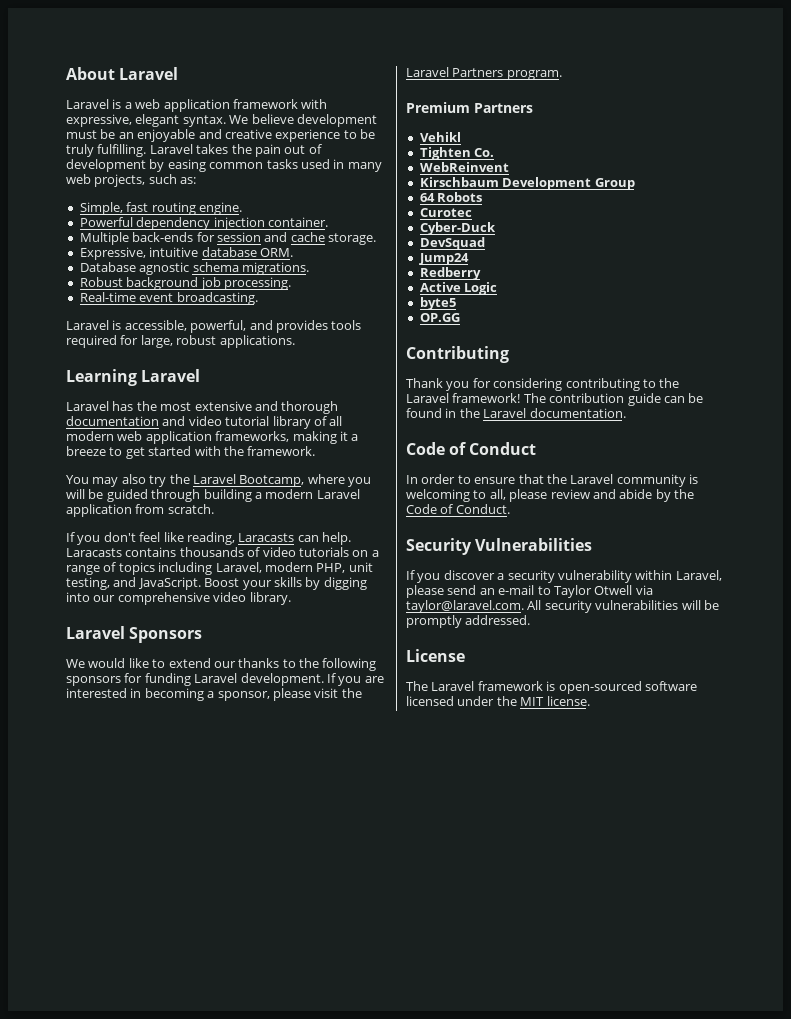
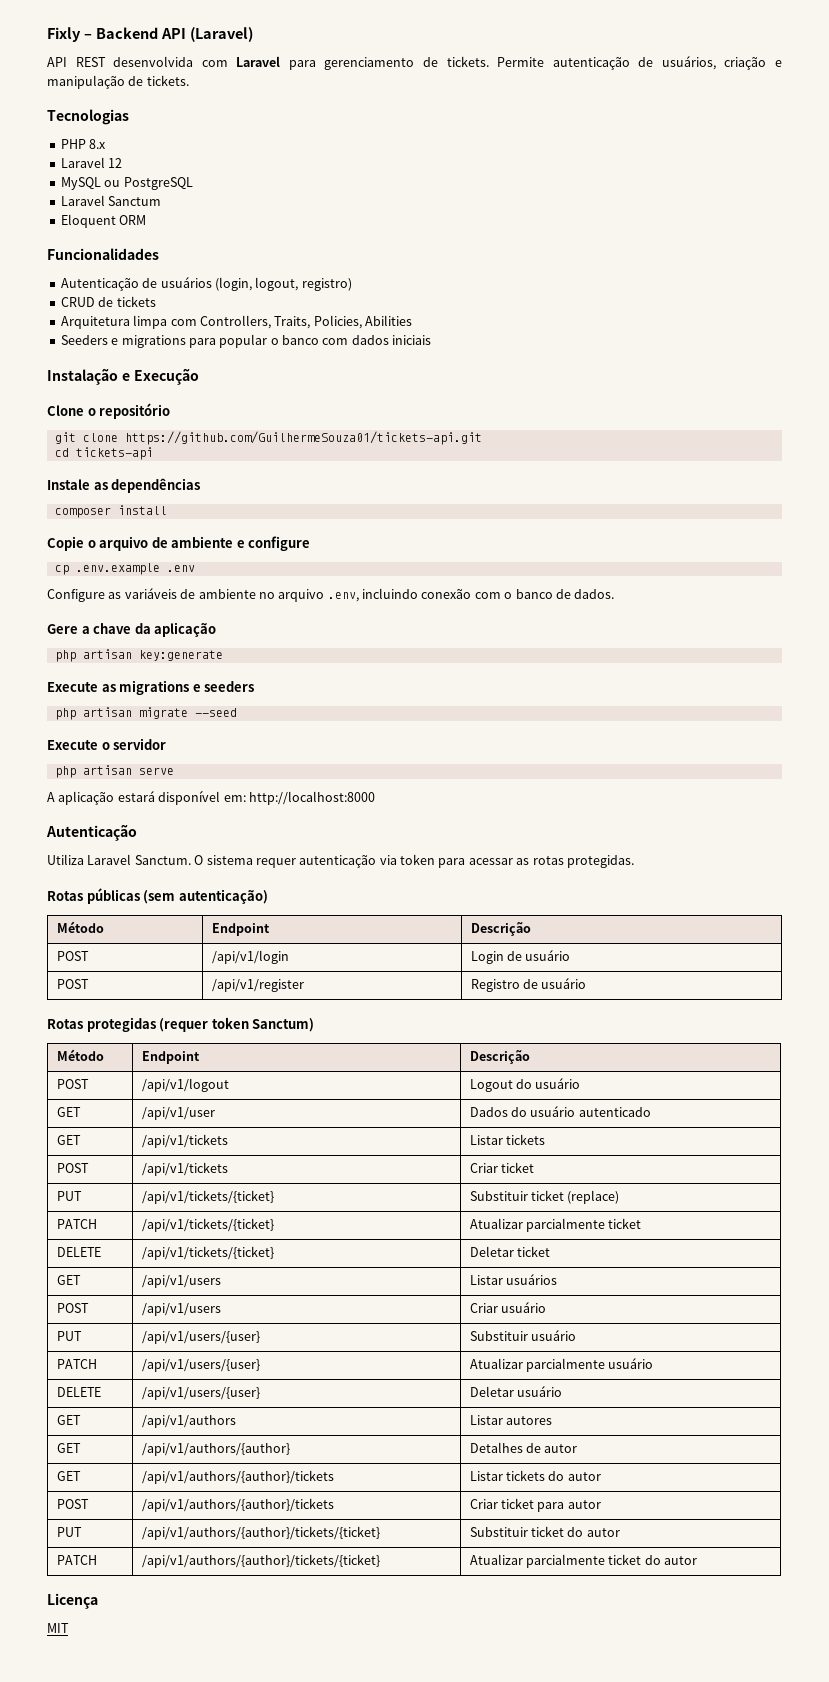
[66,67,179,80] [66,99,328,112] [66,114,377,127] [66,129,375,142] [66,144,322,157] [66,159,382,172] [66,174,197,187] [79,202,242,215] [79,217,328,230] [79,232,376,245] [79,247,293,260] [79,262,309,275] [79,277,291,290] [79,292,258,305] [66,320,362,333] [66,335,295,348] [66,369,201,386] [66,401,339,414] [66,416,343,429] [66,431,359,444] [66,446,316,459] [66,474,371,487] [66,489,360,502] [66,504,214,517] [66,532,351,545] [66,547,379,557] [66,562,373,575] [66,577,367,590] [66,592,291,605] [66,626,203,643] [66,658,377,671] [66,673,384,686] [66,688,362,701] [406,67,562,80] [406,102,533,113] [419,132,461,142] [419,147,495,160] [419,162,509,172] [419,177,635,190] [419,192,483,202] [419,208,472,217] [419,222,496,235] [419,237,485,250] [418,253,469,265] [419,267,481,280] [419,282,498,295] [419,297,456,310] [419,313,460,322] [406,346,509,363] [406,378,680,391] [406,393,704,406] [406,408,626,418] [406,442,537,455] [406,474,698,487] [406,489,694,502] [406,504,510,514] [406,538,593,555] [406,570,722,583] [406,585,653,598] [406,600,719,613] [406,615,531,628] [406,649,465,662] [406,681,697,694] [406,696,590,706] About Laravel // Laravel is a web application framework with expressive, elegant syntax. We believe development must be an enjoyable and creative experience to be truly fulfilling. Laravel takes the pain out of development by easing common tasks used in many web projects, such as: // Simple, fast routing engine. // Powerful dependency injection container. // Multiple back-ends for session and cache storage. // Expressive, intuitive database ORM. // Database agnostic schema migrations. // Robust background job processing. // Real-time event broadcasting. // Laravel is accessible, powerful, and provides tools required for large, robust applications. // Learning Laravel // Laravel has the most extensive and thorough documentation and video tutorial library of all modern web application frameworks, making it a breeze to get started with the framework. // You may also try the Laravel Bootcamp, where you will be guided through building a modern Laravel application from scratch. // If you don't feel like reading, Laracasts can help. Laracasts contains thousands of video tutorials on a range of topics including Laravel, modern PHP, unit testing, and JavaScript. Boost your skills by digging into our comprehensive video library. // Laravel Sponsors // We would like to extend our thanks to the following sponsors for funding Laravel development. If you are interested in becoming a sponsor, please visit the Laravel Partners program. // Premium Partners // Vehikl // Tighten Co. // WebReinvent // Kirschbaum Development Group // 64 Robots // Curotec // Cyber-Duck // DevSquad // Jump24 // Redberry // Active Logic // byte5 // OP.GG // Contributing // Thank you for considering contributing to the Laravel framework! The contribution guide can be found in the Laravel documentation. // Code of Conduct // In order to ensure that the Laravel community is welcoming to all, please review and abide by the Code of Conduct. // Security Vulnerabilities // If you discover a security vulnerability within Laravel, please send an e-mail to Taylor Otwell via taylor@laravel.com. All security vulnerabilities will be promptly addressed. // License // The Laravel framework is open-sourced software licensed under the MIT license. -> [47,27,253,42] [47,56,782,70] [47,75,189,89] [47,109,129,125] [60,139,107,149] [60,157,123,168] [60,177,193,190] [60,195,162,206] [60,214,147,228] [47,248,159,260] [60,277,352,291] [60,296,156,307] [60,315,412,329] [60,334,432,348] [47,368,199,385] [47,403,171,419] [54,431,482,445] [54,447,153,460] [47,478,201,493] [54,505,167,518] [47,536,311,551] [54,563,195,575] [47,588,615,602] [47,622,217,637] [54,649,223,662] [47,680,255,695] [54,707,237,720] [47,738,167,750] [54,765,174,778] [47,790,375,805] [46,824,137,841] [47,854,634,868] [47,888,268,904] [56,921,104,933] [211,923,270,936] [470,922,531,936] [56,951,89,961] [211,950,289,964] [470,950,571,964] [56,979,89,989] [211,979,304,992] [470,978,587,992] [47,1017,315,1032] [56,1049,104,1061] [141,1051,200,1064] [469,1050,530,1064] [56,1079,89,1089] [141,1078,229,1092] [469,1078,581,1092] [56,1107,81,1117] [141,1107,215,1120] [469,1106,651,1117] [56,1135,81,1145] [141,1134,228,1148] [469,1134,545,1145] [56,1163,89,1173] [141,1162,228,1176] [469,1162,534,1173] [56,1191,82,1201] [141,1190,274,1204] [469,1190,620,1204] [56,1219,97,1229] [141,1218,274,1232] [469,1218,642,1232] [56,1247,101,1257] [141,1246,274,1260] [469,1246,550,1257] [56,1275,81,1285] [141,1275,221,1288] [469,1274,557,1285] [56,1303,89,1313] [141,1303,221,1316] [469,1302,546,1313] [56,1331,82,1341] [141,1331,260,1344] [469,1330,576,1341] [56,1359,97,1369] [141,1359,260,1372] [469,1358,654,1372] [56,1387,101,1397] [141,1387,260,1400] [469,1386,562,1397] [56,1415,81,1425] [141,1415,236,1428] [469,1415,552,1425] [56,1443,81,1453] [141,1443,290,1456] [469,1442,578,1453] [56,1471,81,1481] [141,1470,334,1484] [469,1470,601,1481] [56,1499,89,1509] [141,1498,334,1512] [469,1498,601,1512] [56,1527,82,1537] [141,1526,380,1540] [469,1526,620,1537] [56,1555,97,1565] [141,1554,380,1568] [469,1554,698,1568] [47,1593,98,1609] [47,1623,69,1633] Fixly – Backend API (Laravel) // API REST desenvolvida com Laravel para gerenciamento de tickets. Permite autenticação de usuários, criação e manipulação de tickets. // Tecnologias // PHP 8.x // Laravel 12 // MySQL ou PostgreSQL // Laravel Sanctum // Eloquent ORM // Funcionalidades // Autenticação de usuários (login, logout, registro) // CRUD de tickets // Arquitetura limpa com Controllers, Traits, Policies, Abilities // Seeders e migrations para popular o banco com dados iniciais // Instalação e Execução // Clone o repositório // git clone https://github.com/GuilhermeSouza01/tickets-api.git // cd tickets-api // Instale as dependências // composer install // Copie o arquivo de ambiente e configure // cp .env.example .env // Configure as variáveis de ambiente no arquivo .env, incluindo conexão com o banco de dados. // Gere a chave da aplicação // php artisan key:generate // Execute as migrations e seeders // php artisan migrate --seed // Execute o servidor // php artisan serve // A aplicação estará disponível em: http://localhost:8000 // Autenticação // Utiliza Laravel Sanctum. O sistema requer autenticação via token para acessar as rotas protegidas. // Rotas públicas (sem autenticação) // Método | Endpoint | Descrição // POST | /api/v1/login | Login de usuário // POST | /api/v1/register | Registro de usuário // Rotas protegidas (requer token Sanctum) // Método | Endpoint | Descrição // POST | /api/v1/logout | Logout do usuário // GET | /api/v1/user | Dados do usuário autenticado // GET | /api/v1/tickets | Listar tickets // POST | /api/v1/tickets | Criar ticket // PUT | /api/v1/tickets/{ticket} | Substituir ticket (replace) // PATCH | /api/v1/tickets/{ticket} | Atualizar parcialmente ticket // DELETE | /api/v1/tickets/{ticket} | Deletar ticket // GET | /api/v1/users | Listar usuários // POST | /api/v1/users | Criar usuário // PUT | /api/v1/users/{user} | Substituir usuário // PATCH | /api/v1/users/{user} | Atualizar parcialmente usuário // DELETE | /api/v1/users/{user} | Deletar usuário // GET | /api/v1/authors | Listar autores // GET | /api/v1/authors/{author} | Detalhes de autor // GET | /api/v1/authors/{author}/tickets | Listar tickets do autor // POST | /api/v1/authors/{author}/tickets | Criar ticket para autor // PUT | /api/v1/authors/{author}/tickets/{ticket} | Substituir ticket do autor // PATCH | /api/v1/authors/{author}/tickets/{ticket} | Atualizar parcialmente ticket do autor // Licença // MIT

